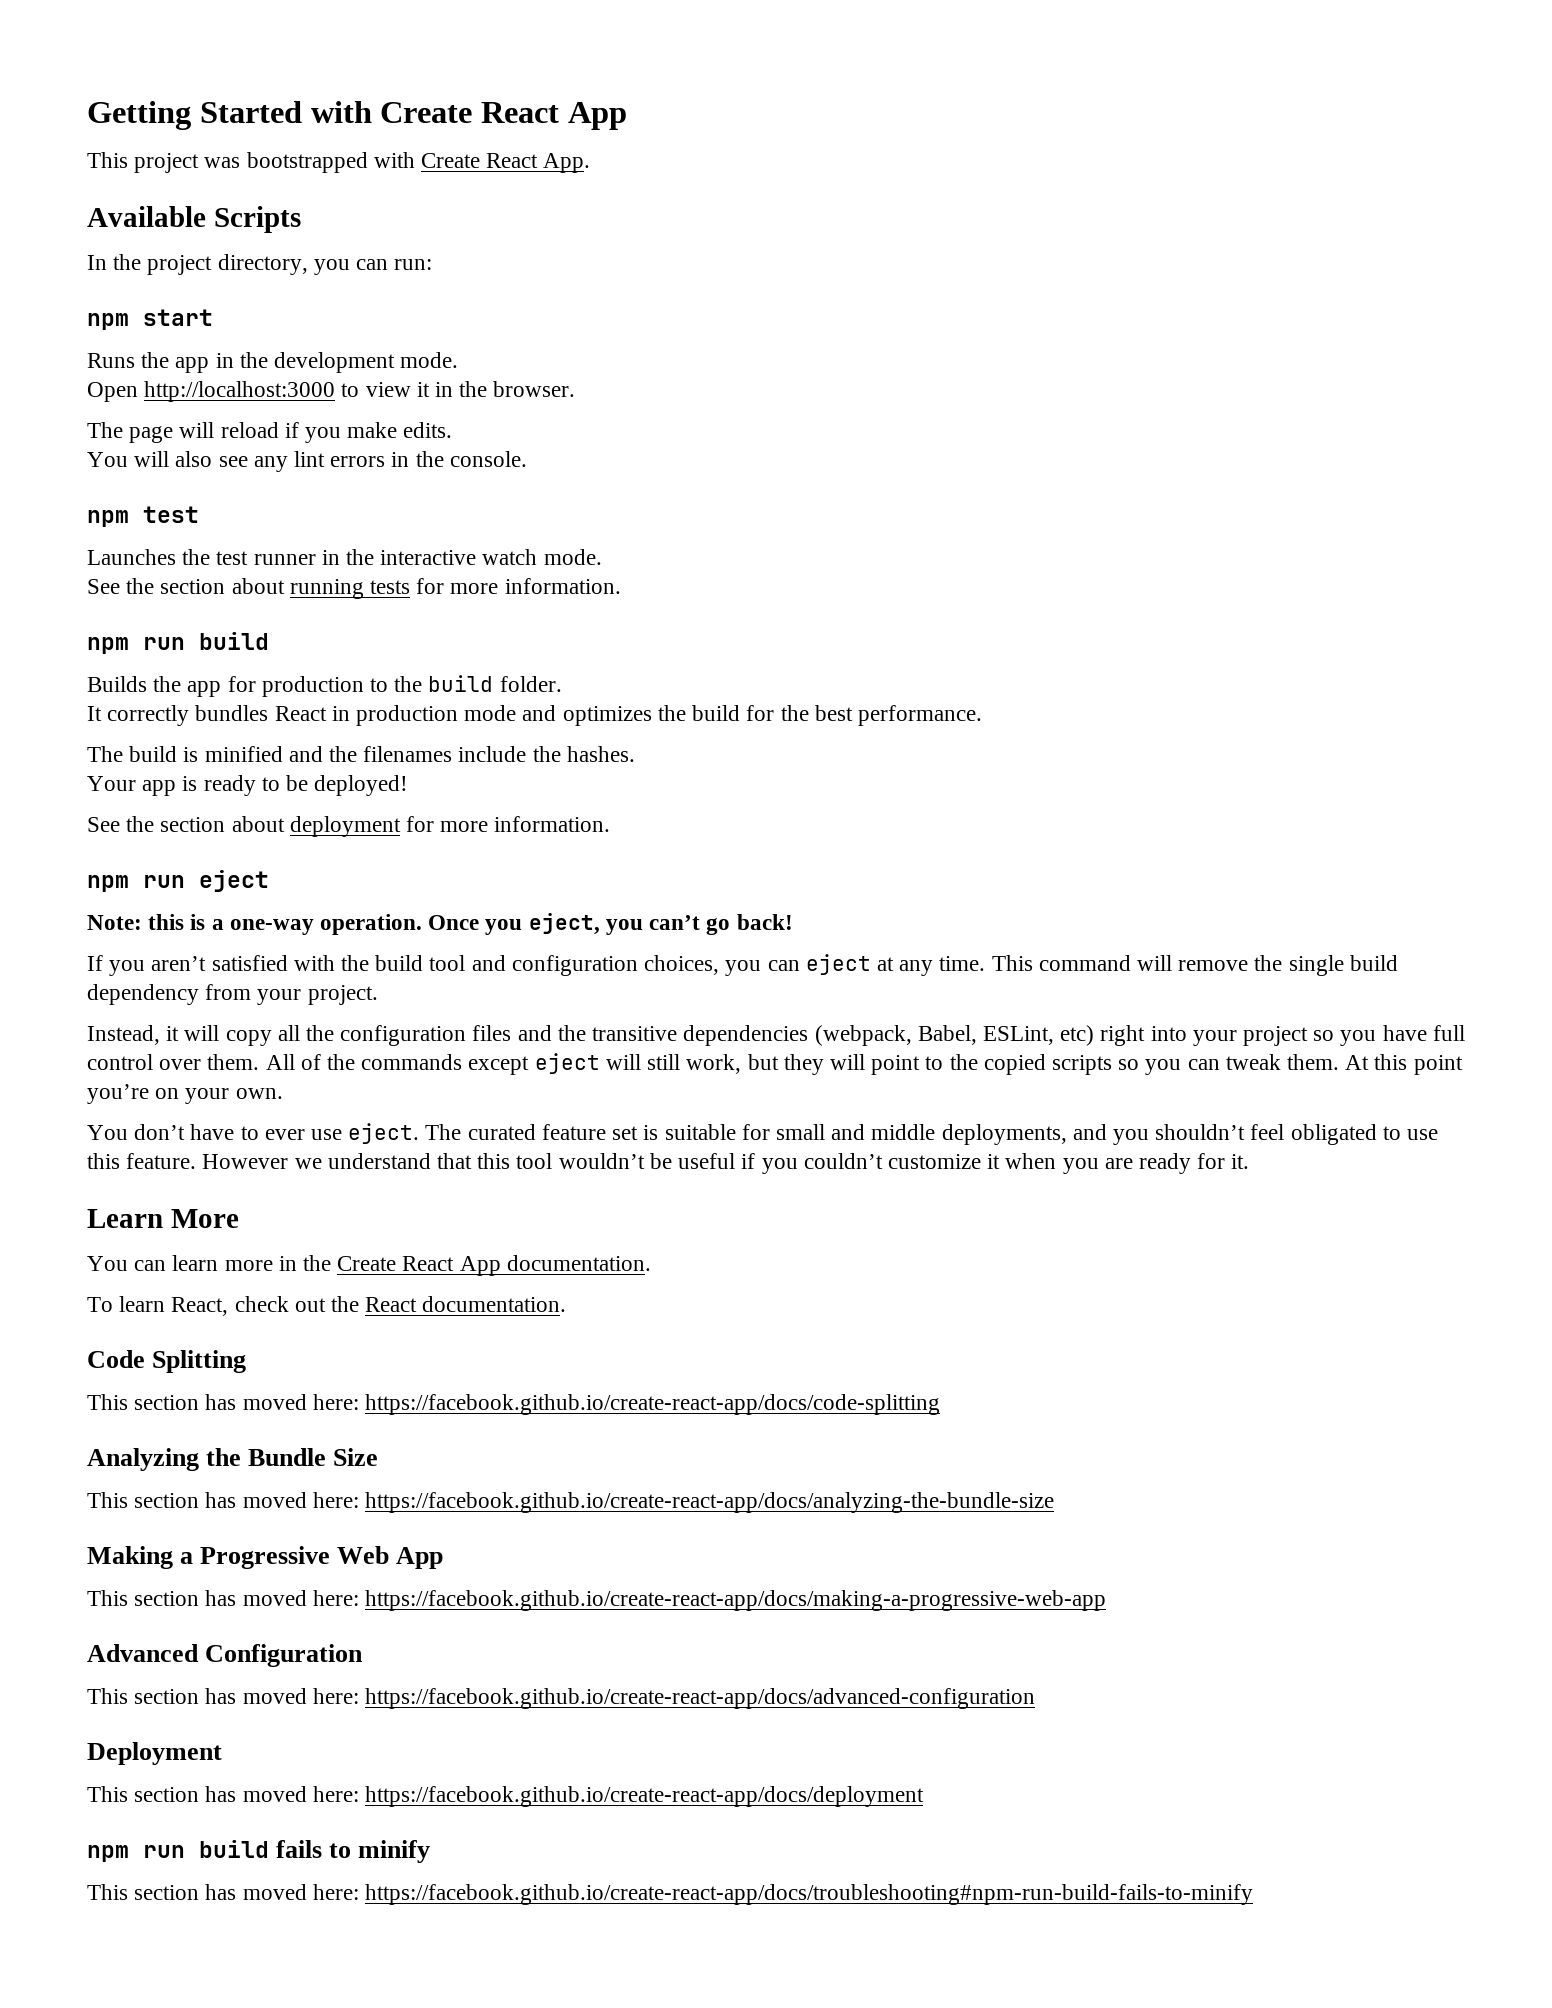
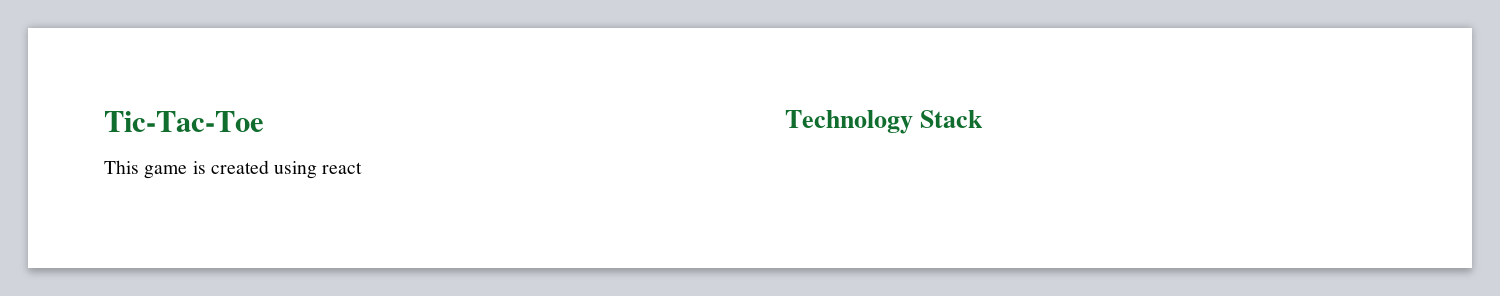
[87,101,627,130] [87,152,591,173] [87,206,301,233] [87,254,433,275] [87,309,213,330] [87,352,459,373] [87,381,576,402] [87,422,453,443] [87,451,527,472] [87,506,199,527] [87,549,602,565] [87,578,621,599] [87,632,269,654] [87,675,562,697] [87,705,982,726] [87,746,635,762] [87,775,409,796] [87,816,611,837] [87,870,269,892] [87,913,793,935] [87,954,1398,976] [87,984,378,1005] [87,1025,1465,1046] [87,1053,1463,1075] [87,1084,283,1104] [87,1123,1439,1145] [87,1153,1250,1174] [87,1209,239,1228] [87,1255,651,1276] [87,1296,567,1316] [87,1350,247,1373] [87,1394,941,1415] [87,1448,379,1471] [87,1492,1055,1513] [87,1546,444,1569] [87,1590,1107,1611] [87,1644,364,1667] [87,1688,1036,1709] [87,1742,222,1765] [87,1786,925,1807] [87,1840,431,1863] [87,1884,1254,1905] Getting Started with Create React App // This project was bootstrapped with Create React App. // Available Scripts // In the project directory, you can run: // npm start // Runs the app in the development mode. // Open http://localhost:3000 to view it in the browser. // The page will reload if you make edits. // You will also see any lint errors in the console. // npm test // Launches the test runner in the interactive watch mode. // See the section about running tests for more information. // npm run build // Builds the app for production to the build folder. // It correctly bundles React in production mode and optimizes the build for the best performance. // The build is minified and the filenames include the hashes. // Your app is ready to be deployed! // See the section about deployment for more information. // npm run eject // Note: this is a one-way operation. Once you eject, you can’t go back! // If you aren’t satisfied with the build tool and configuration choices, you can eject at any time. This command will remove the single build dependency from your project. // Instead, it will copy all the configuration files and the transitive dependencies (webpack, Babel, ESLint, etc) right into your project so you have full control over them. All of the commands except eject will still work, but they will point to the copied scripts so you can tweak them. At this point you’re on your own. // You don’t have to ever use eject. The curated feature set is suitable for small and middle deployments, and you shouldn’t feel obligated to use this feature. However we understand that this tool wouldn’t be useful if you couldn’t customize it when you are ready for it. // Learn More // You can learn more in the Create React App documentation. // To learn React, check out the React documentation. // Code Splitting // This section has moved here: https://facebook.github.io/create-react-app/docs/code-splitting // Analyzing the Bundle Size // This section has moved here: https://facebook.github.io/create-react-app/docs/analyzing-the-bundle-size // Making a Progressive Web App // This section has moved here: https://facebook.github.io/create-react-app/docs/making-a-progressive-web-app // Advanced Configuration // This section has moved here: https://facebook.github.io/create-react-app/docs/advanced-configuration // Deployment // This section has moved here: https://facebook.github.io/create-react-app/docs/deployment // npm run build fails to minify // This section has moved here: https://facebook.github.io/create-react-app/docs/troubleshooting#npm-run-build-fails-to-minify -> [104,111,264,132] [104,160,363,179] [785,110,984,134] Tic-Tac-Toe // This game is created using react // Technology Stack

